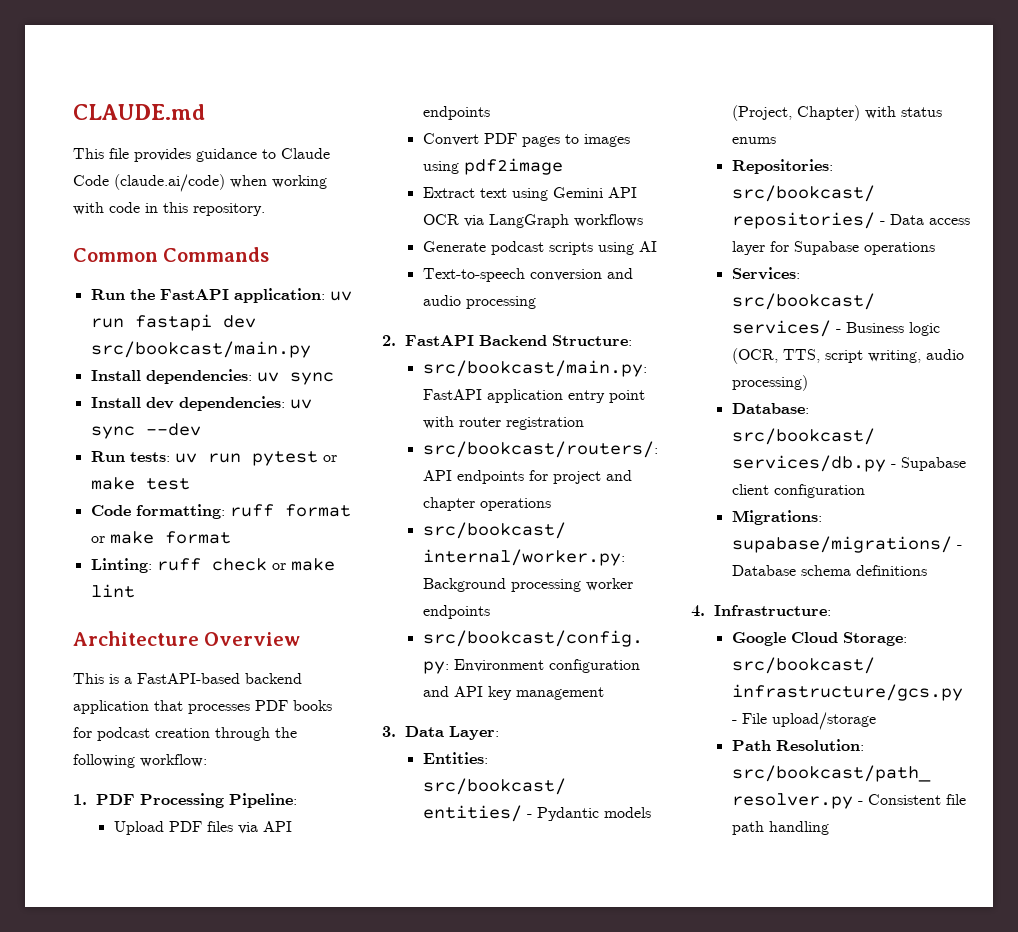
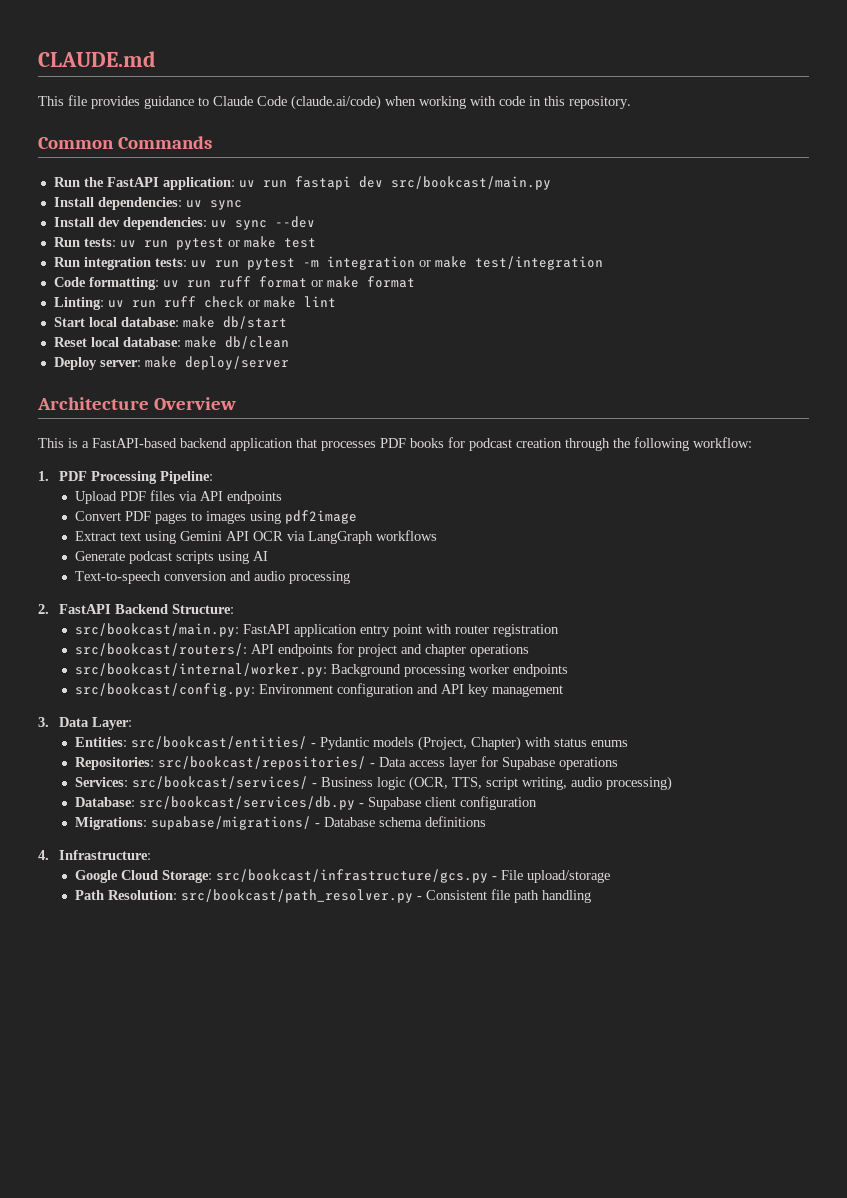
(190, 484) none -> [53,256,603,270] // Run integration tests: uv run pytest -m integration or make test/integration
(225, 511) none -> [162,280,211,288] uv run
(152, 565) none -> [107,300,156,308] uv run
(135, 591) none -> [53,316,287,329] [53,336,289,349] [53,356,289,370] // Start local database: make db/start // Reset local database: make db/clean // Deploy server: make deploy/server

